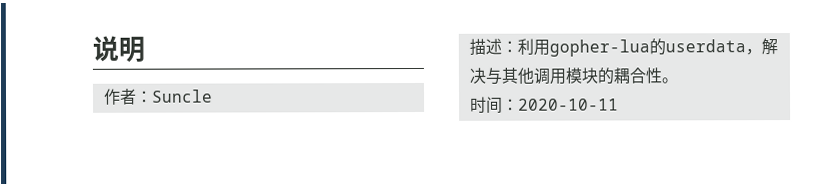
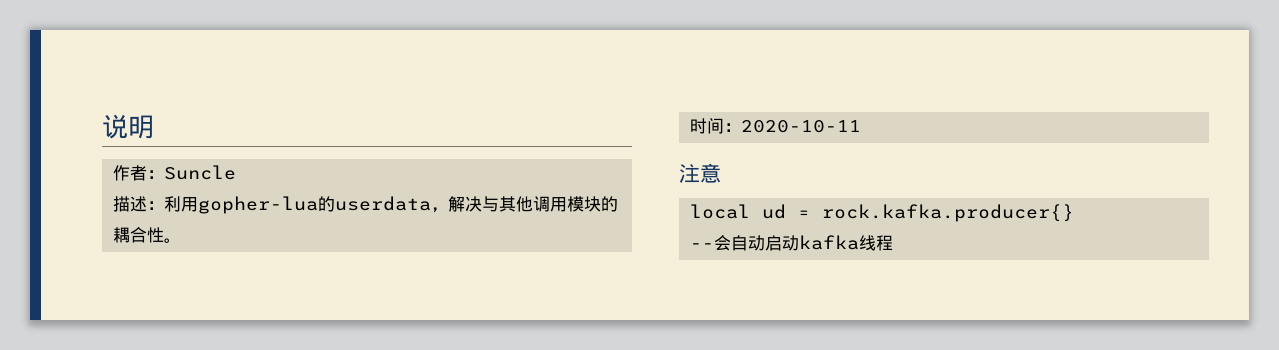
(620, 104) none -> [679,163,721,183] [690,204,1075,222] [690,235,894,251] // 注意 // local ud = rock.kafka.producer{} // --会自动启动kafka线程

